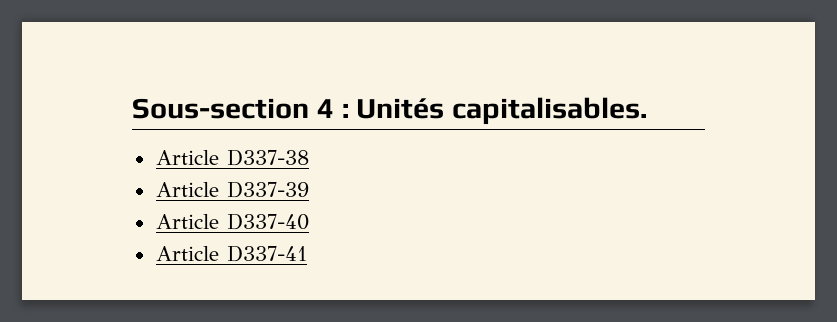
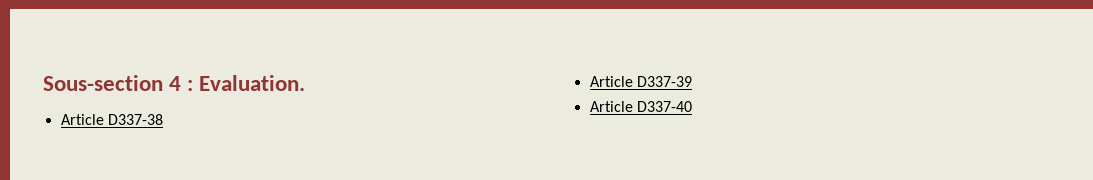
[356,97,648,125] Unités capitalisables. -> [199,75,306,91] Evaluation.
[155,245,307,262] // Article D337-41 -> (692, 106) none

